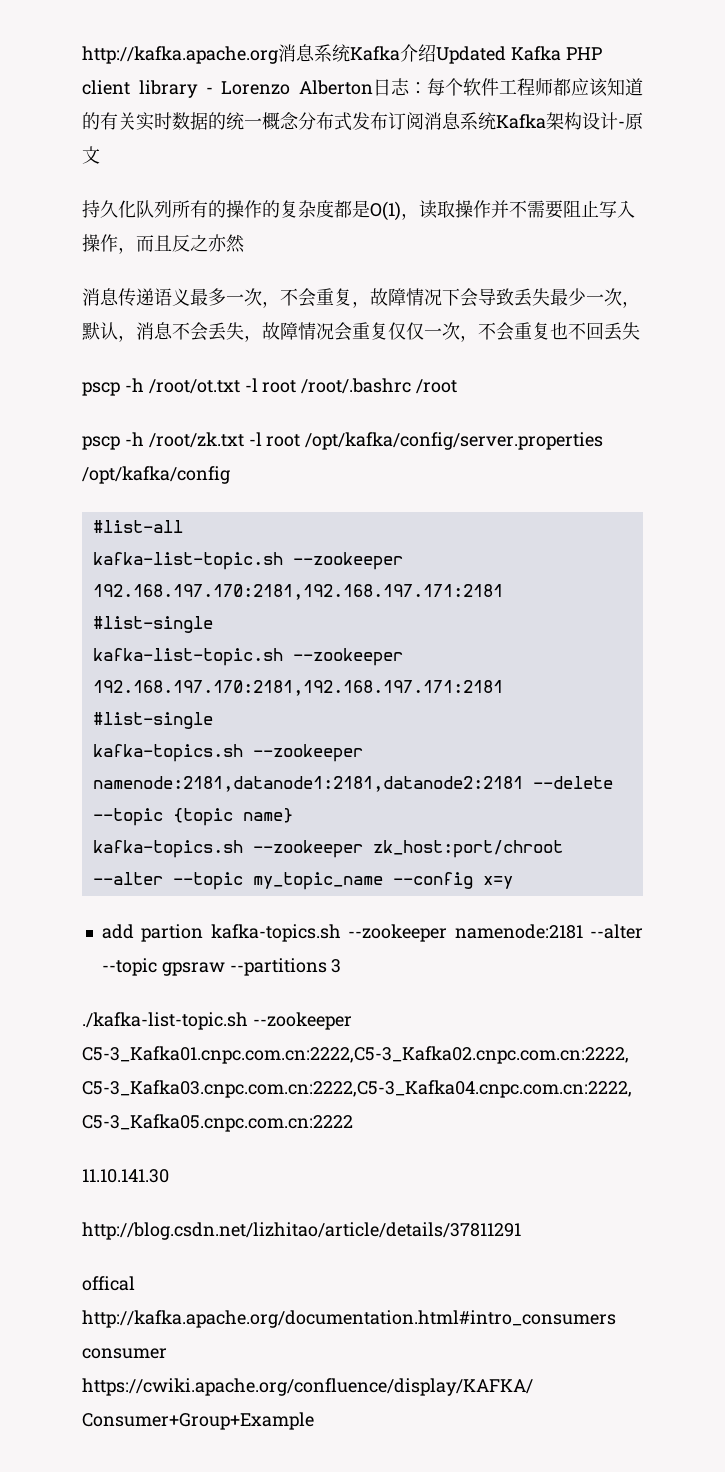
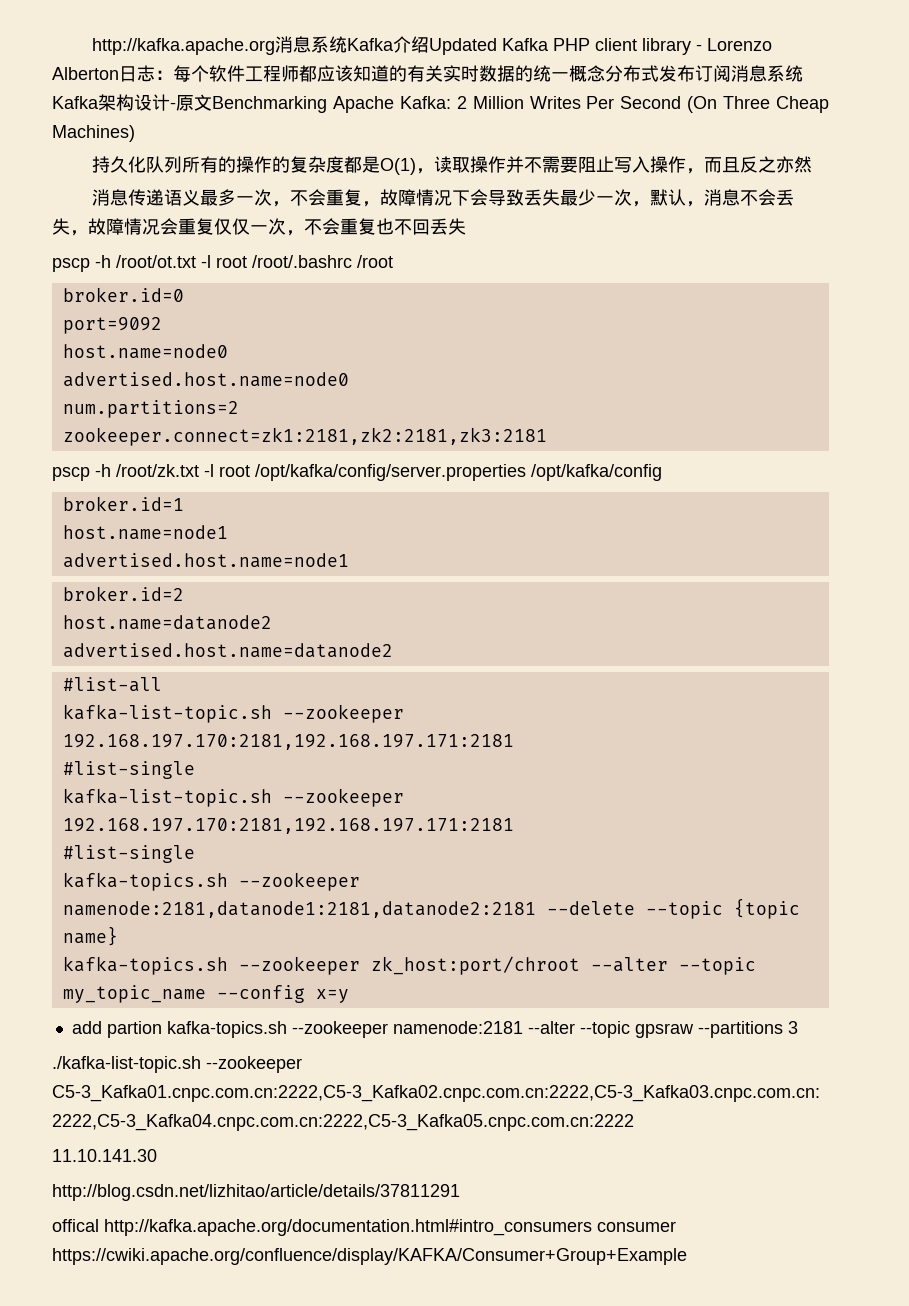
(100, 155) none -> [212,96,829,113] [52,125,135,142] Benchmarking Apache Kafka: 2 Million Writes Per Second (On Three Cheap Machines)
(458, 386) none -> [62,287,184,302] [62,317,162,334] [62,344,228,359] [62,372,349,387] [62,400,239,418] [62,427,547,446] // broker.id=0 // port=9092 // host.name=node0 // advertised.host.name=node0 // num.partitions=2 // zookeeper.connect=zk1:2181,zk2:2181,zk3:2181
(230, 475) none -> [62,496,184,511] [62,525,228,540] [62,553,349,568] [62,586,184,601] [62,615,272,630] [62,643,393,658] // broker.id=1 // host.name=node1 // advertised.host.name=node1 // broker.id=2 // host.name=datanode2 // advertised.host.name=datanode2

